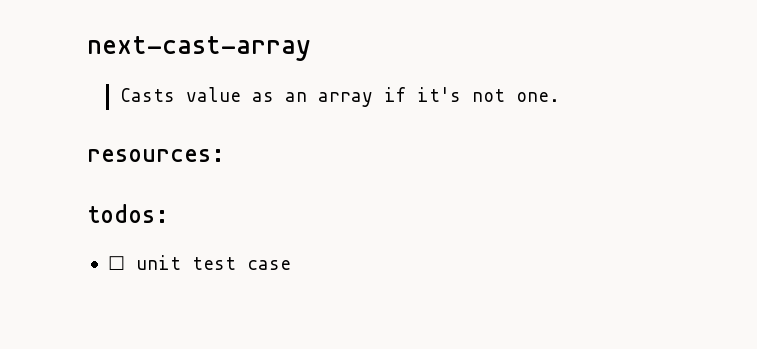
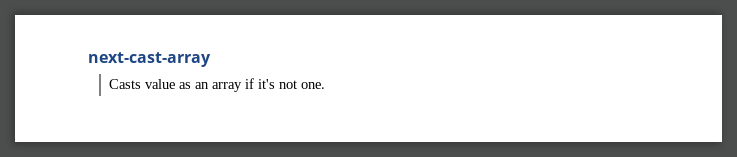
[87,149,225,162] [87,204,169,223] [107,255,291,270] // resources: // todos: // ☐ unit test case -> (325, 85) none

